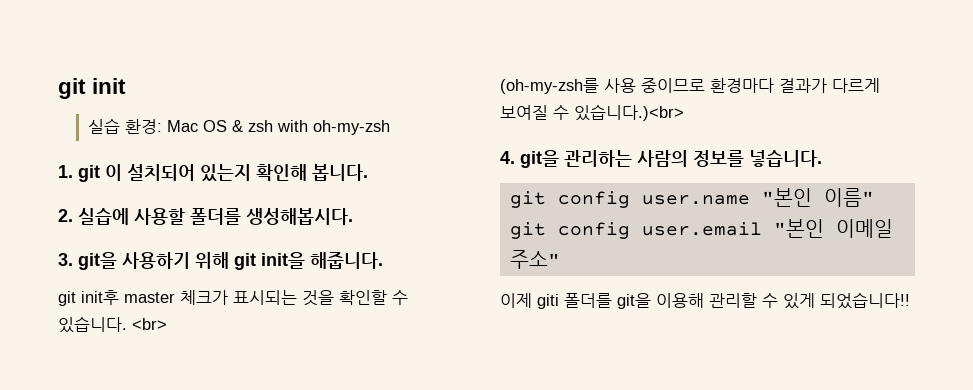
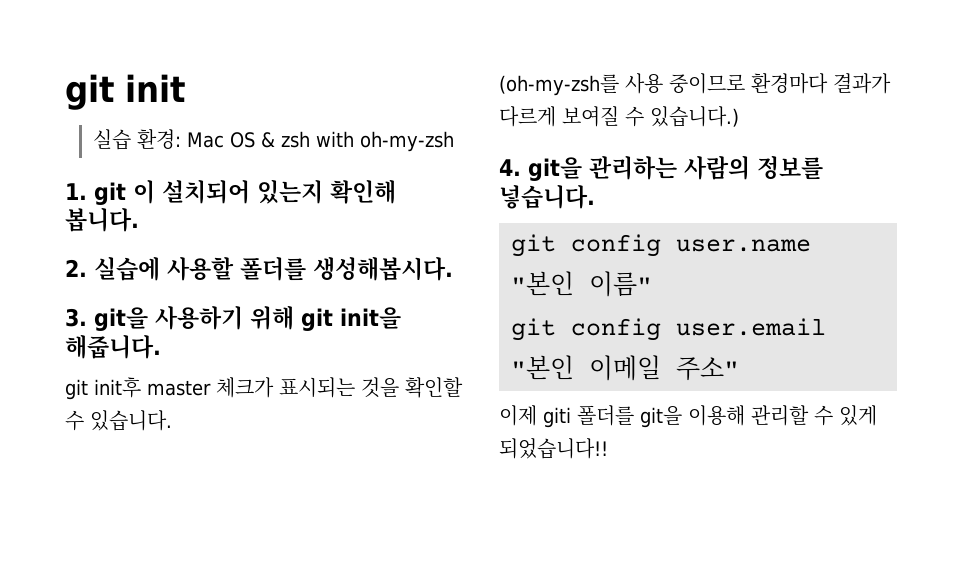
[132,318,167,330] <br> -> (172, 420) none
[574,104,684,121] 있습니다.)<br> -> [650,106,739,127] 있습니다.)

